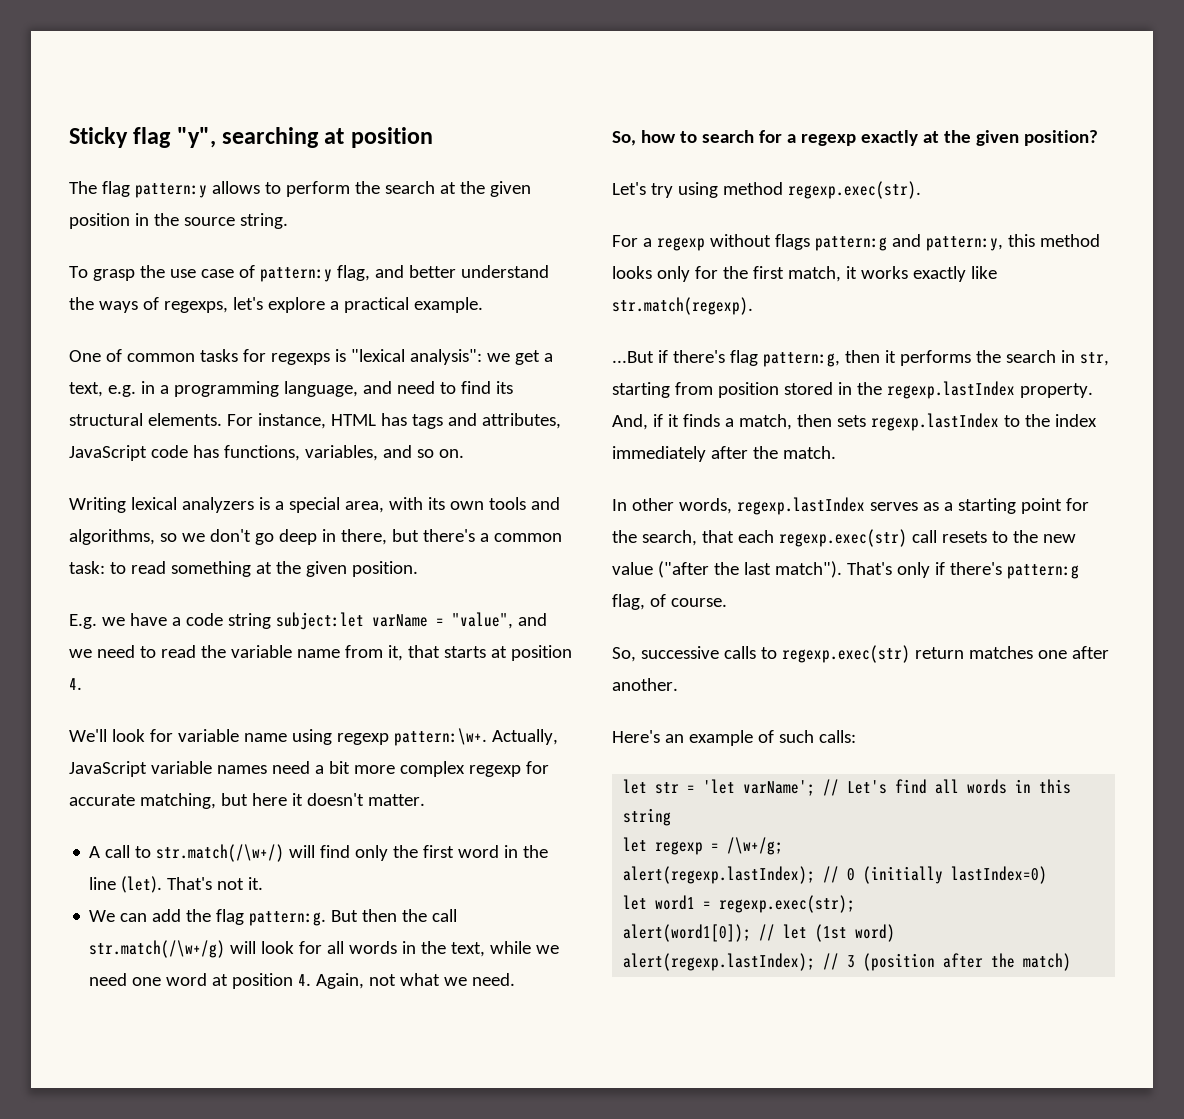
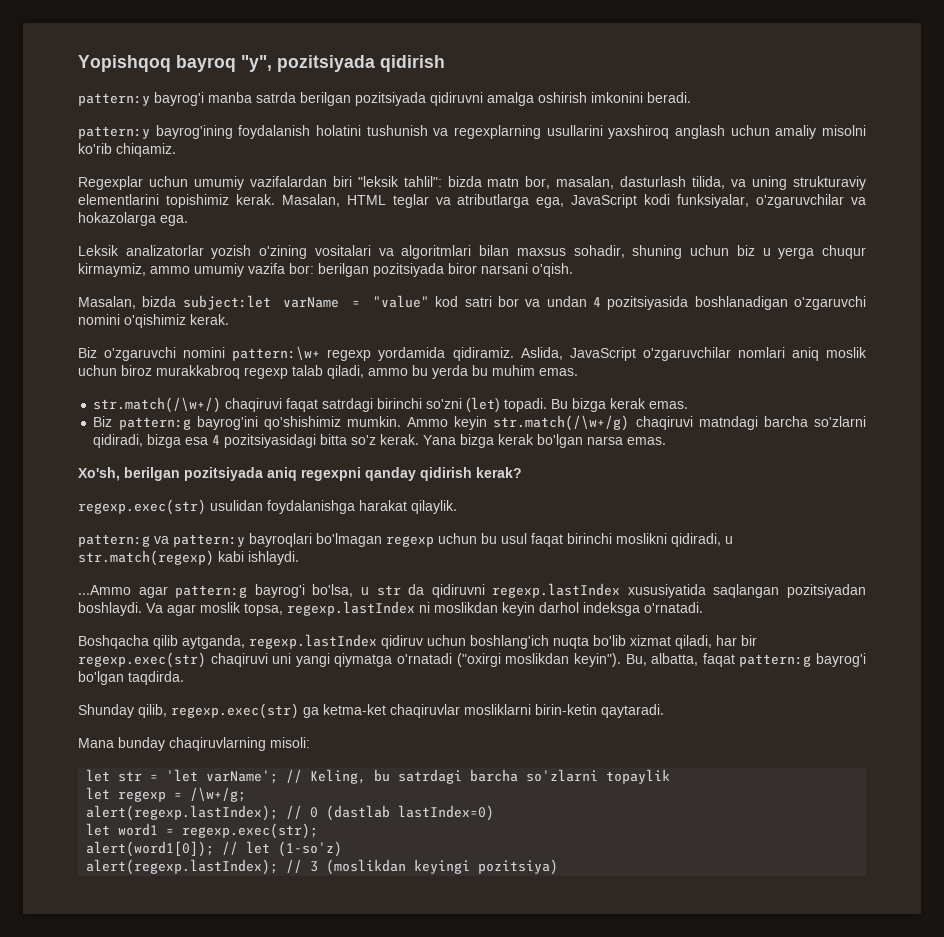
[69,127,433,148] [69,181,531,198] [69,213,288,229] [69,265,549,282] [69,297,483,313] [69,349,553,365] [69,381,513,397] [69,413,561,429] [69,445,464,461] [69,497,560,513] [69,529,562,545] [69,561,418,577] [69,612,547,630] [69,645,572,661] [69,678,82,690] [69,728,558,746] [69,761,549,777] [69,793,425,809] [89,844,549,862] [89,876,264,893] [89,909,458,926] [89,940,560,958] [89,973,516,989] [612,130,1098,146] [612,181,921,199] [612,234,1100,251] [612,266,997,282] [612,297,753,315] [612,350,1109,367] [612,381,1093,399] [612,413,1097,431] [612,446,836,462] [612,497,1089,515] [612,529,1076,547] [612,561,1079,579] [612,594,727,610] [612,645,1109,663] [612,678,678,691] [612,730,856,746] Sticky flag "y", searching at position // The flag pattern:y allows to perform the search at the given position in the source string. // To grasp the use case of pattern:y flag, and better understand the ways of regexps, let's explore a practical example. // One of common tasks for regexps is "lexical analysis": we get a text, e.g. in a programming language, and need to find its structural elements. For instance, HTML has tags and attributes, JavaScript code has functions, variables, and so on. // Writing lexical analyzers is a special area, with its own tools and algorithms, so we don't go deep in there, but there's a common task: to read something at the given position. // E.g. we have a code string subject:let varName = "value", and we need to read the variable name from it, that starts at position 4. // We'll look for variable name using regexp pattern:\w+. Actually, JavaScript variable names need a bit more complex regexp for accurate matching, but here it doesn't matter. // A call to str.match(/\w+/) will find only the first word in the line (let). That's not it. // We can add the flag pattern:g. But then the call str.match(/\w+/g) will look for all words in the text, while we need one word at position 4. Again, not what we need. // So, how to search for a regexp exactly at the given position? // Let's try using method regexp.exec(str). // For a regexp without flags pattern:g and pattern:y, this method looks only for the first match, it works exactly like str.match(regexp). // ...But if there's flag pattern:g, then it performs the search in str, starting from position stored in the regexp.lastIndex property. And, if it finds a match, then sets regexp.lastIndex to the index immediately after the match. // In other words, regexp.lastIndex serves as a starting point for the search, that each regexp.exec(str) call resets to the new value ("after the last match"). That's only if there's pattern:g flag, of course. // So, successive calls to regexp.exec(str) return matches one after another. // Here's an example of such calls: -> [78,55,445,72] [78,92,691,106] [78,125,866,139] [78,143,176,157] [78,176,866,190] [78,194,866,208] [78,212,188,226] [78,245,867,259] [78,263,573,277] [78,295,867,310] [78,314,229,328] [78,346,868,361] [78,365,578,379] [93,397,689,413] [93,415,866,431] [93,434,667,448] [78,467,522,481] [78,499,457,515] [78,533,733,547] [78,550,299,566] [78,583,867,598] [78,601,703,616] [78,634,757,649] [78,652,867,668] [78,671,184,685] [78,703,664,719] [78,737,310,751] Yopishqoq bayroq "y", pozitsiyada qidirish // pattern:y bayrog'i manba satrda berilgan pozitsiyada qidiruvni amalga oshirish imkonini beradi. // pattern:y bayrog'ining foydalanish holatini tushunish va regexplarning usullarini yaxshiroq anglash uchun amaliy misolni ko'rib chiqamiz. // Regexplar uchun umumiy vazifalardan biri "leksik tahlil": bizda matn bor, masalan, dasturlash tilida, va uning strukturaviy elementlarini topishimiz kerak. Masalan, HTML teglar va atributlarga ega, JavaScript kodi funksiyalar, o'zgaruvchilar va hokazolarga ega. // Leksik analizatorlar yozish o'zining vositalari va algoritmlari bilan maxsus sohadir, shuning uchun biz u yerga chuqur kirmaymiz, ammo umumiy vazifa bor: berilgan pozitsiyada biror narsani o'qish. // Masalan, bizda subject:let varName = "value" kod satri bor va undan 4 pozitsiyasida boshlanadigan o'zgaruvchi nomini o'qishimiz kerak. // Biz o'zgaruvchi nomini pattern:\w+ regexp yordamida qidiramiz. Aslida, JavaScript o'zgaruvchilar nomlari aniq moslik uchun biroz murakkabroq regexp talab qiladi, ammo bu yerda bu muhim emas. // str.match(/\w+/) chaqiruvi faqat satrdagi birinchi so'zni (let) topadi. Bu bizga kerak emas. // Biz pattern:g bayrog'ini qo'shishimiz mumkin. Ammo keyin str.match(/\w+/g) chaqiruvi matndagi barcha so'zlarni qidiradi, bizga esa 4 pozitsiyasidagi bitta so'z kerak. Yana bizga kerak bo'lgan narsa emas. // Xo'sh, berilgan pozitsiyada aniq regexpni qanday qidirish kerak? // regexp.exec(str) usulidan foydalanishga harakat qilaylik. // pattern:g va pattern:y bayroqlari bo'lmagan regexp uchun bu usul faqat birinchi moslikni qidiradi, u str.match(regexp) kabi ishlaydi. // ...Ammo agar pattern:g bayrog'i bo'lsa, u str da qidiruvni regexp.lastIndex xususiyatida saqlangan pozitsiyadan boshlaydi. Va agar moslik topsa, regexp.lastIndex ni moslikdan keyin darhol indeksga o'rnatadi. // Boshqacha qilib aytganda, regexp.lastIndex qidiruv uchun boshlang'ich nuqta bo'lib xizmat qiladi, har bir regexp.exec(str) chaqiruvi uni yangi qiymatga o'rnatadi ("oxirgi moslikdan keyin"). Bu, albatta, faqat pattern:g bayrog'i bo'lgan taqdirda. // Shunday qilib, regexp.exec(str) ga ketma-ket chaqiruvlar mosliklarni birin-ketin qaytaradi. // Mana bunday chaqiruvlarning misoli:
[847,779,1072,794] [623,808,672,826] Let's find all words in this string -> [310,769,671,784] Keling, bu satrdagi barcha so'zlarni topaylik
[863,866,944,884] (initially -> [326,805,391,821] (dastlab
[815,924,896,942] (1st word) -> [278,841,343,857] (1-so'z)
[863,953,1072,971] (position after the match) -> [326,859,559,875] (moslikdan keyingi pozitsiya)

